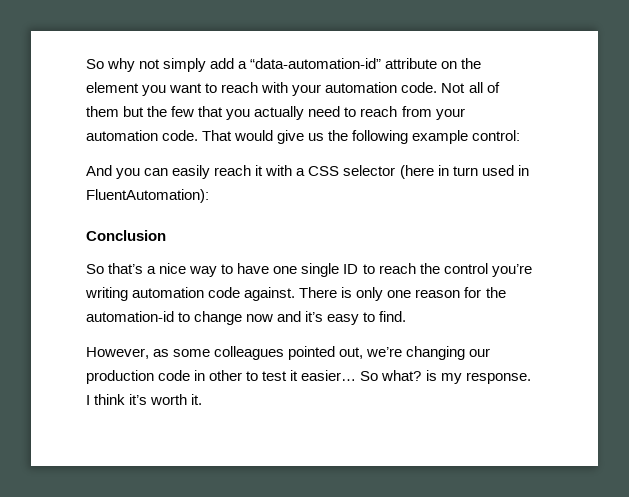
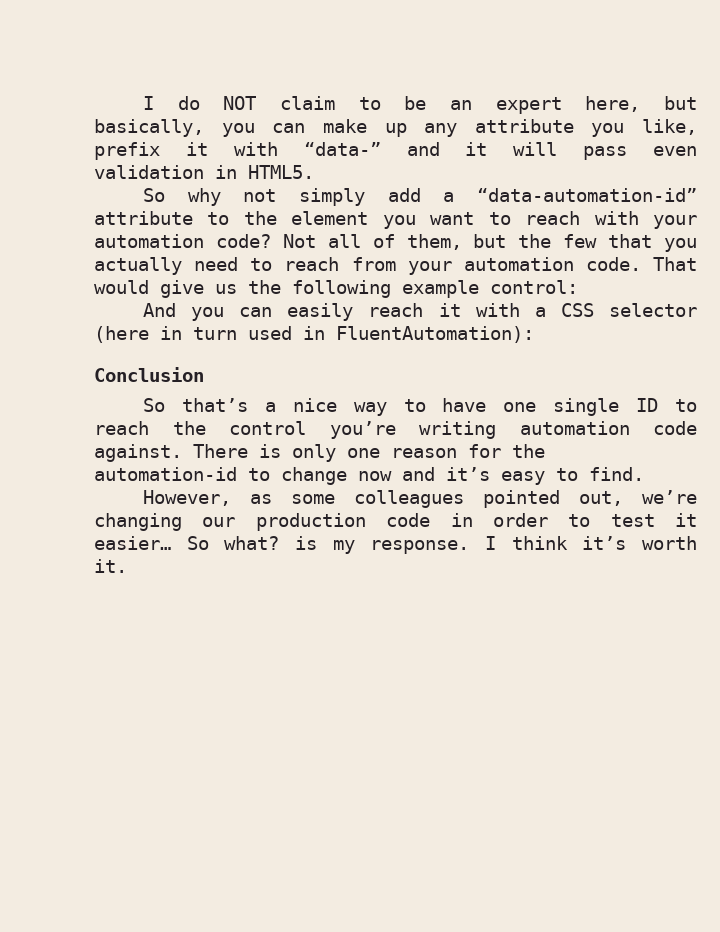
(86, 64) none -> [142,96,697,114] [94,119,697,137] [94,142,697,160] [94,165,314,179] I do NOT claim to be an expert here, but basically, you can make up any attribute you like, prefix it with “data-” and it will pass even validation in HTML5. //
[441,61,458,69] on -> [207,212,230,225] to
[401,82,438,93] code. -> [215,234,271,248] code?
[86,106,119,117] them -> [406,234,462,250] them,
[209,370,243,381] other -> [492,513,548,527] order

